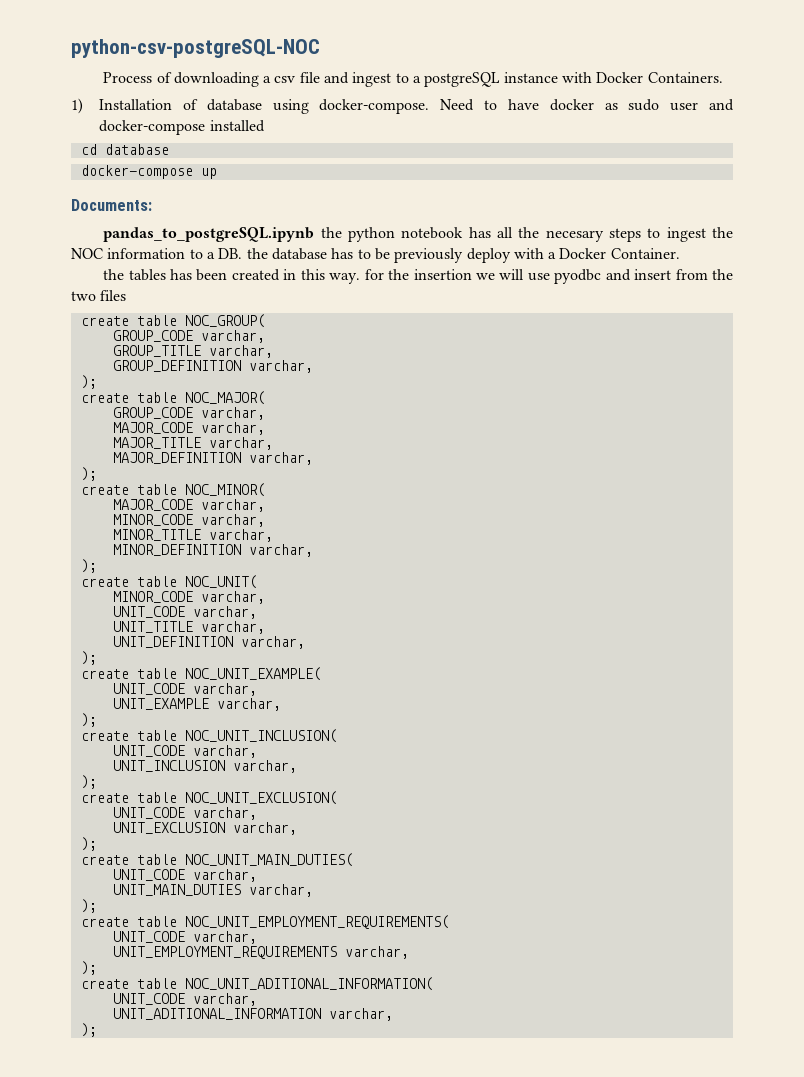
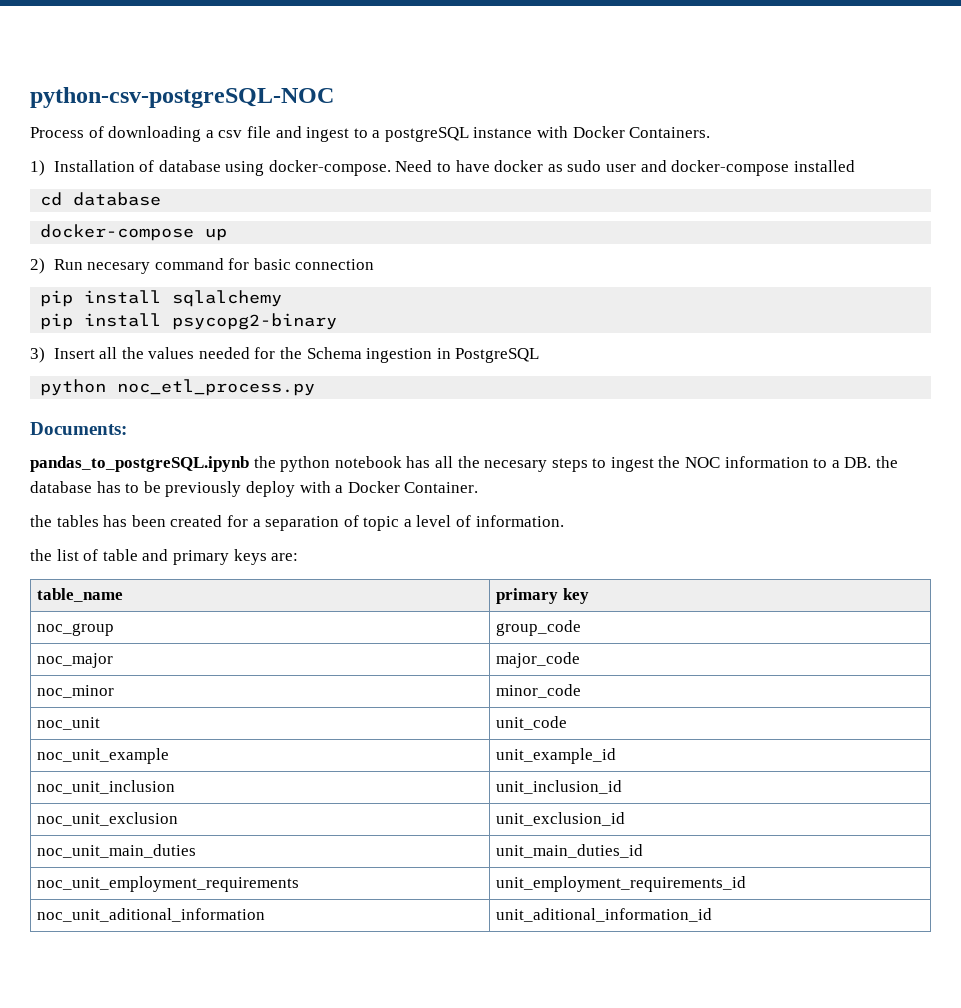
(217, 173) none -> [30,258,375,274] [40,290,283,307] [40,313,338,330] [30,347,540,363] [40,379,316,396] // 2) Run necesary command for basic connection // pip install sqlalchemy // pip install psycopg2-binary // 3) Insert all the values needed for the Schema ingestion in PostgreSQL // python noc_etl_process.py
[283,269,733,284] [71,290,127,301] [80,314,265,328] [112,330,265,343] [112,345,273,358] [112,360,313,373] [80,375,97,389] [80,391,265,405] [112,407,265,420] [112,422,265,435] [112,437,273,450] [112,452,313,465] [80,467,97,481] [80,483,265,497] [112,499,265,512] [112,514,265,527] [112,529,273,542] [112,544,313,557] [80,559,97,573] [80,575,257,589] [112,591,265,604] [112,606,257,619] [112,621,265,634] [112,636,305,649] [80,651,97,665] [80,667,321,681] [112,683,257,696] [112,698,281,711] [80,713,97,727] [80,729,337,743] [112,745,257,758] [112,760,297,773] [80,775,97,789] [80,791,337,805] [112,807,257,820] [112,822,297,835] [80,837,97,851] [80,853,353,867] [112,869,257,882] [112,884,313,897] [80,899,97,913] [80,915,449,929] [112,931,257,944] [112,946,409,959] [80,961,97,975] [80,977,433,991] [112,993,257,1006] [112,1008,393,1021] [80,1023,97,1037] in this way. for the insertion we will use pyodbc and insert from the two files // create table NOC_GROUP( // GROUP_CODE varchar, // GROUP_TITLE varchar, // GROUP_DEFINITION varchar, // ); // create table NOC_MAJOR( // GROUP_CODE varchar, // MAJOR_CODE varchar, // MAJOR_TITLE varchar, // MAJOR_DEFINITION varchar, // ); // create table NOC_MINOR( // MAJOR_CODE varchar, // MINOR_CODE varchar, // MINOR_TITLE varchar, // MINOR_DEFINITION varchar, // ); // create table NOC_UNIT( // MINOR_CODE varchar, // UNIT_CODE varchar, // UNIT_TITLE varchar, // UNIT_DEFINITION varchar, // ); // create table NOC_UNIT_EXAMPLE( // UNIT_CODE varchar, // UNIT_EXAMPLE varchar, // ); // create table NOC_UNIT_INCLUSION( // UNIT_CODE varchar, // UNIT_INCLUSION varchar, // ); // create table NOC_UNIT_EXCLUSION( // UNIT_CODE varchar, // UNIT_EXCLUSION varchar, // ); // create table NOC_UNIT_MAIN_DUTIES( // UNIT_CODE varchar, // UNIT_MAIN_DUTIES varchar, // ); // create table NOC_UNIT_EMPLOYMENT_REQUIREMENTS( // UNIT_CODE varchar, // UNIT_EMPLOYMENT_REQUIREMENTS varchar, // ); // create table NOC_UNIT_ADITIONAL_INFORMATION( // UNIT_CODE varchar, // UNIT_ADITIONAL_INFORMATION varchar, // ); -> [226,515,564,531] [30,549,299,565] [36,588,123,602] [495,588,589,604] [36,623,114,636] [495,620,581,636] [36,653,113,668] [495,652,580,668] [36,685,114,698] [495,684,581,698] [36,717,100,730] [495,716,567,730] [36,748,169,764] [495,748,616,764] [36,780,175,794] [495,780,622,794] [36,812,178,826] [495,812,625,826] [36,844,196,858] [495,844,643,858] [36,876,299,892] [495,876,746,892] [36,908,265,922] [495,908,712,922] for a separation of topic a level of information. // the list of table and primary keys are: // table_name | primary key // noc_group | group_code // noc_major | major_code // noc_minor | minor_code // noc_unit | unit_code // noc_unit_example | unit_example_id // noc_unit_inclusion | unit_inclusion_id // noc_unit_exclusion | unit_exclusion_id // noc_unit_main_duties | unit_main_duties_id // noc_unit_employment_requirements | unit_employment_requirements_id // noc_unit_aditional_information | unit_aditional_information_id

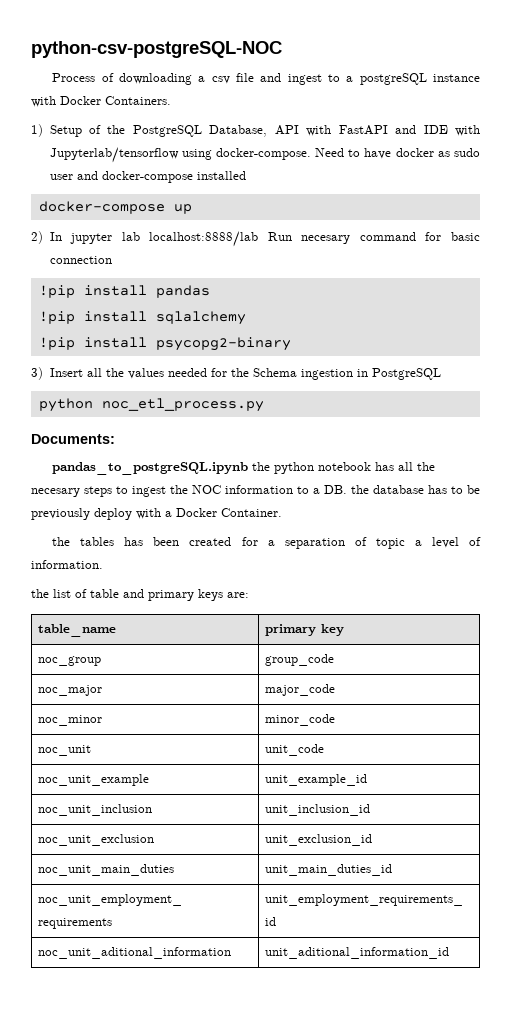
[53,160,221,172] Installation of database -> [49,125,480,137] [49,147,179,163] Setup of the PostgreSQL Database, API with FastAPI and IDE with Jupyterlab/tensorflow
[40,192,162,206] // cd database -> (246, 175) none
(45, 266) none -> [49,231,259,247] In jupyter lab localhost:8888/lab
[40,290,74,307] pip -> [38,285,210,298] [38,311,75,324] !pip install pandas // !pip
[40,313,74,330] pip -> [38,337,75,350] !pip

